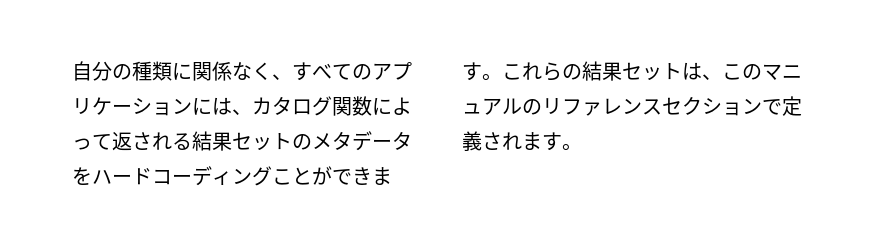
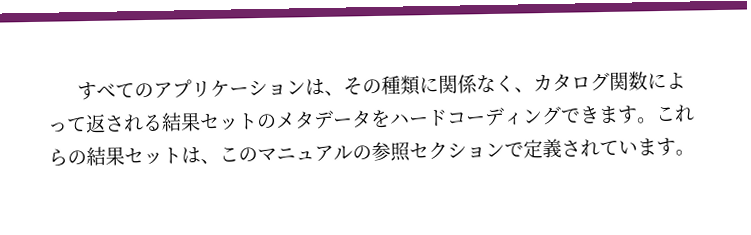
[72,61,292,81] 自分の種類に関係なく、 -> (76, 91) none
[192,97,232,115] には -> [304,74,515,96] は、その種類に関係なく
[272,166,332,185] ことが -> (562, 115) none
[542,98,662,116] リファレンス -> [371,141,411,162] 参照
(522, 141) none -> [599,140,638,156] てい

